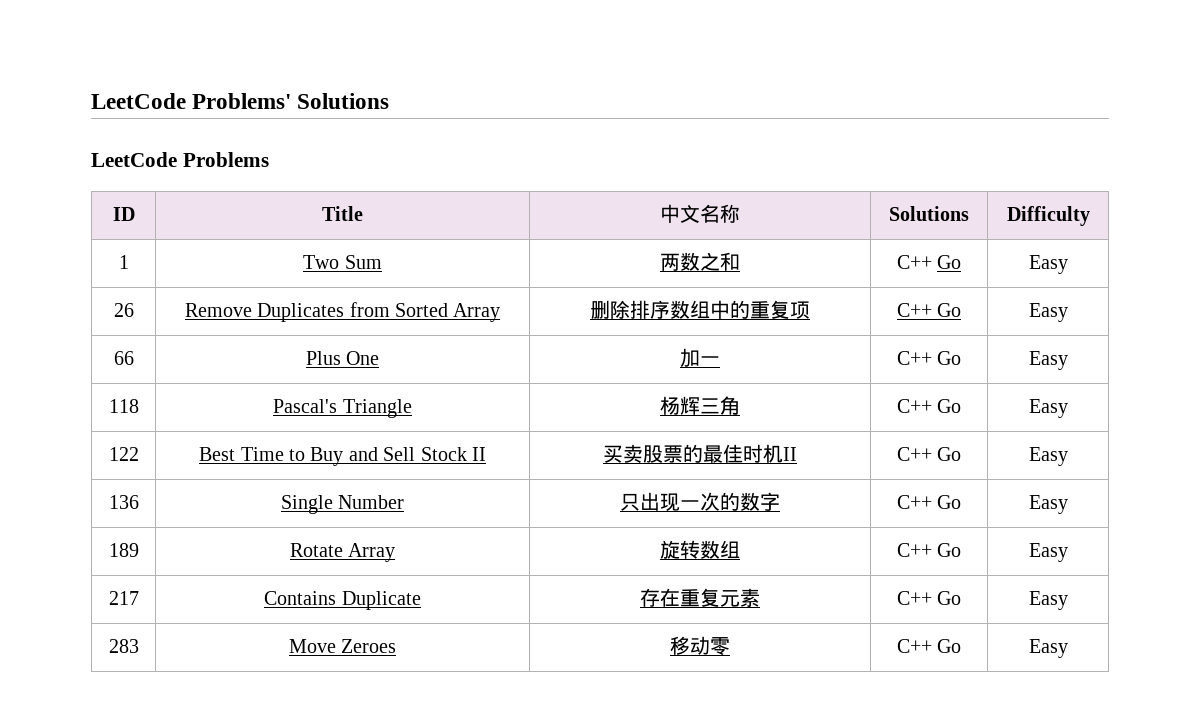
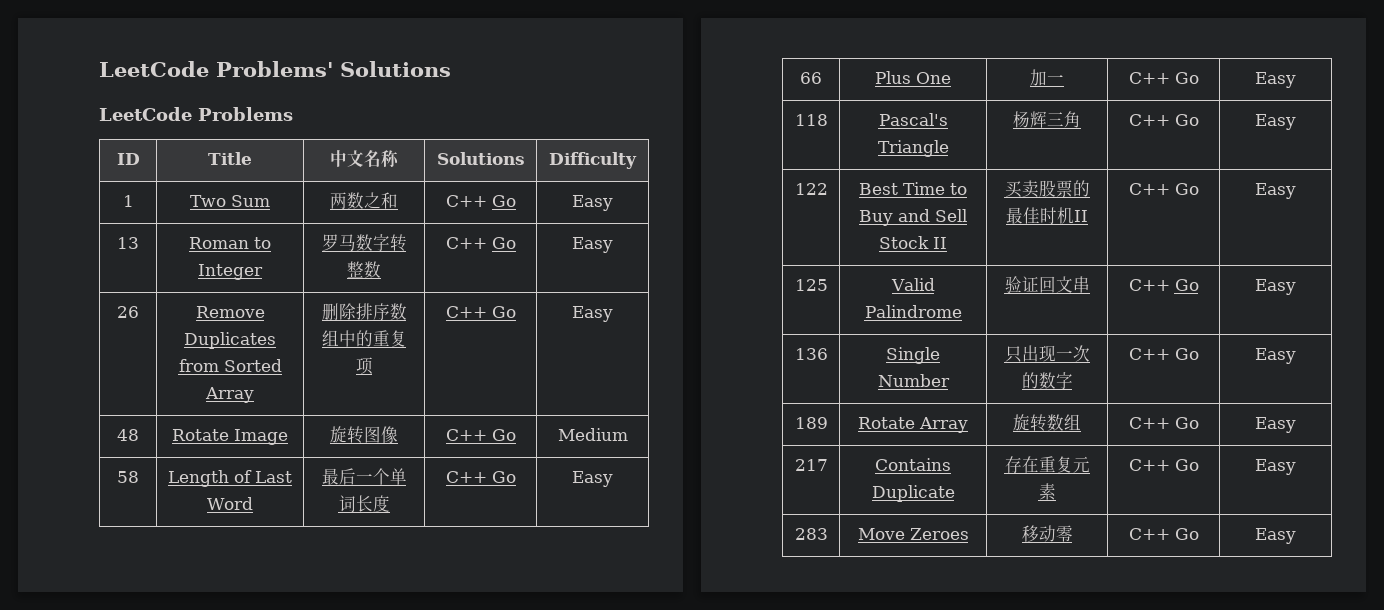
(1068, 264) none -> [117,237,139,249] [189,237,271,249] [198,264,263,280] [321,234,407,252] [347,261,381,278] [445,237,516,249] [572,237,613,253] // 13 | Roman to Integer | 罗马数字转整数 | C++ Go | Easy
(1068, 312) none -> [117,429,139,441] [172,429,288,445] [330,426,398,444] [445,429,516,441] [557,428,628,441] [117,471,139,483] [168,470,292,487] [207,497,254,510] [321,468,407,485] [338,495,390,512] [445,471,516,483] [572,471,613,487] // 48 | Rotate Image | 旋转图像 | C++ Go | Medium // 58 | Length of Last Word | 最后一个单词长度 | C++ Go | Easy
(1068, 456) none -> [794,279,828,291] [890,278,935,291] [864,305,962,318] [1004,276,1090,293] [1128,279,1199,291] [1255,279,1296,295] // 125 | Valid Palindrome | 验证回文串 | C++ Go | Easy

